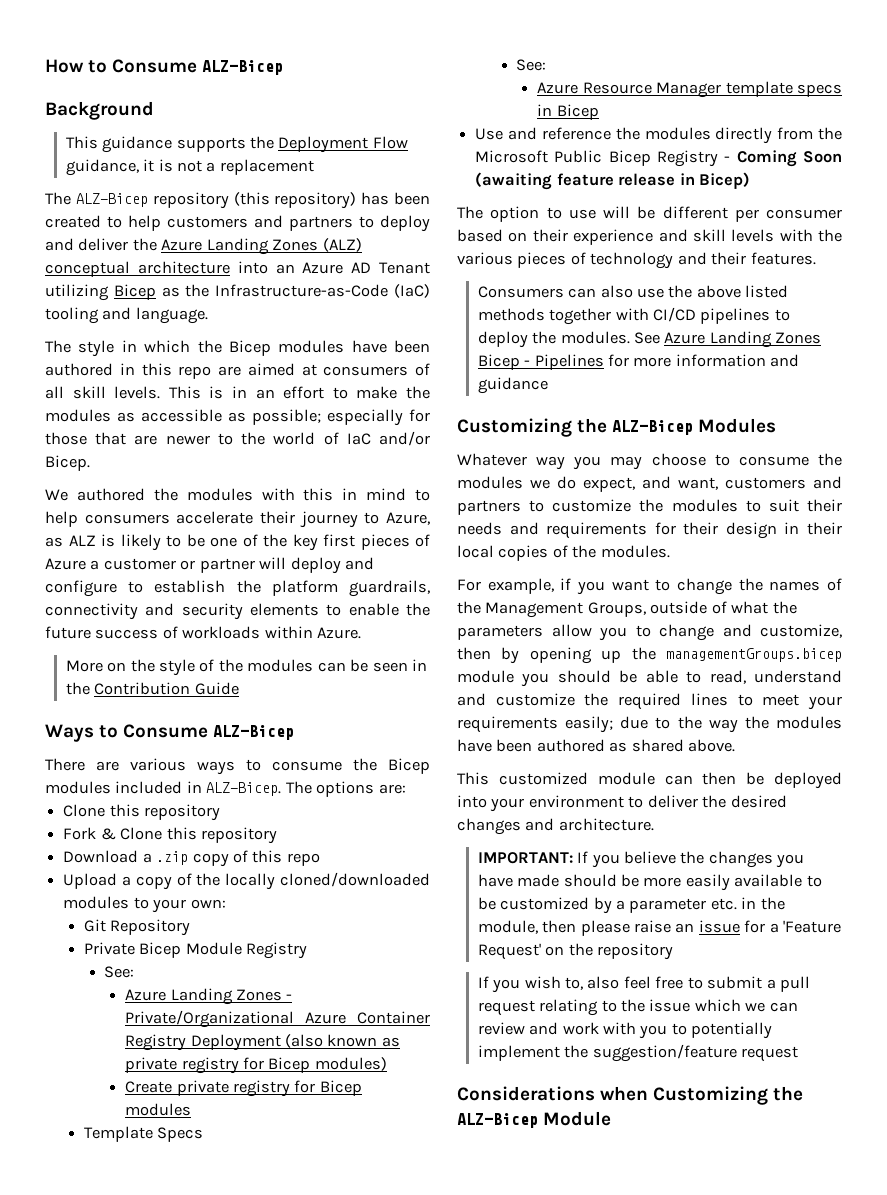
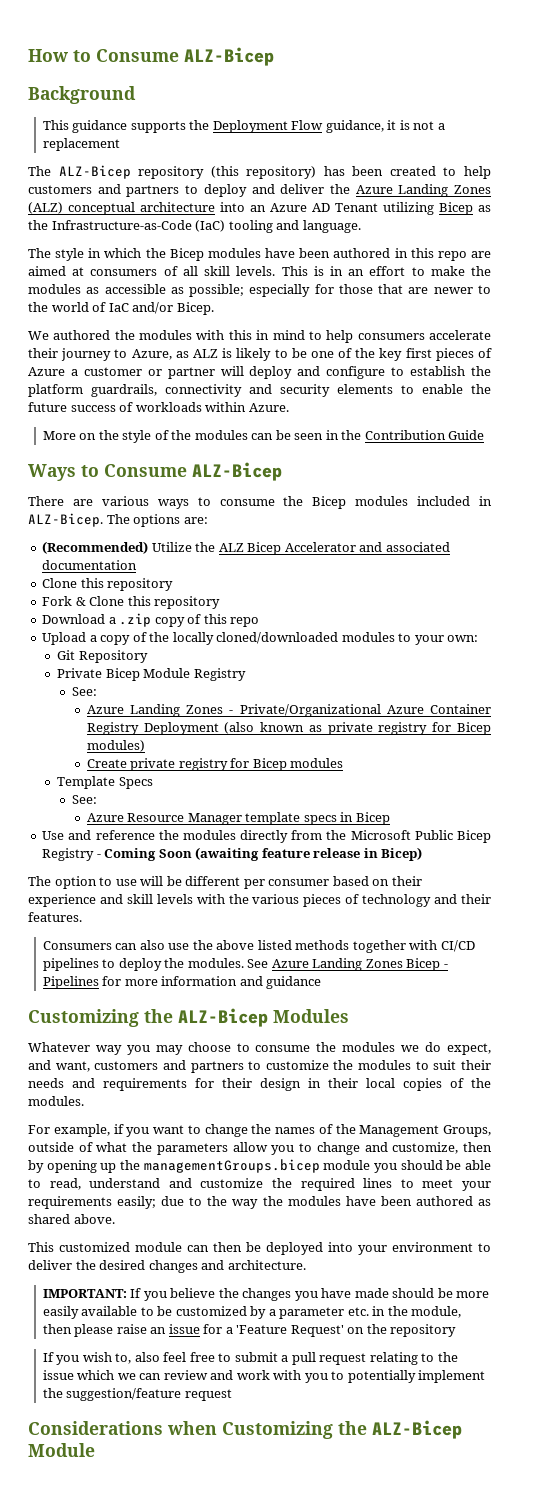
(406, 789) none -> [42,541,450,555] [42,560,138,570] // (Recommended) Utilize the ALZ Bicep Accelerator and associated documentation

